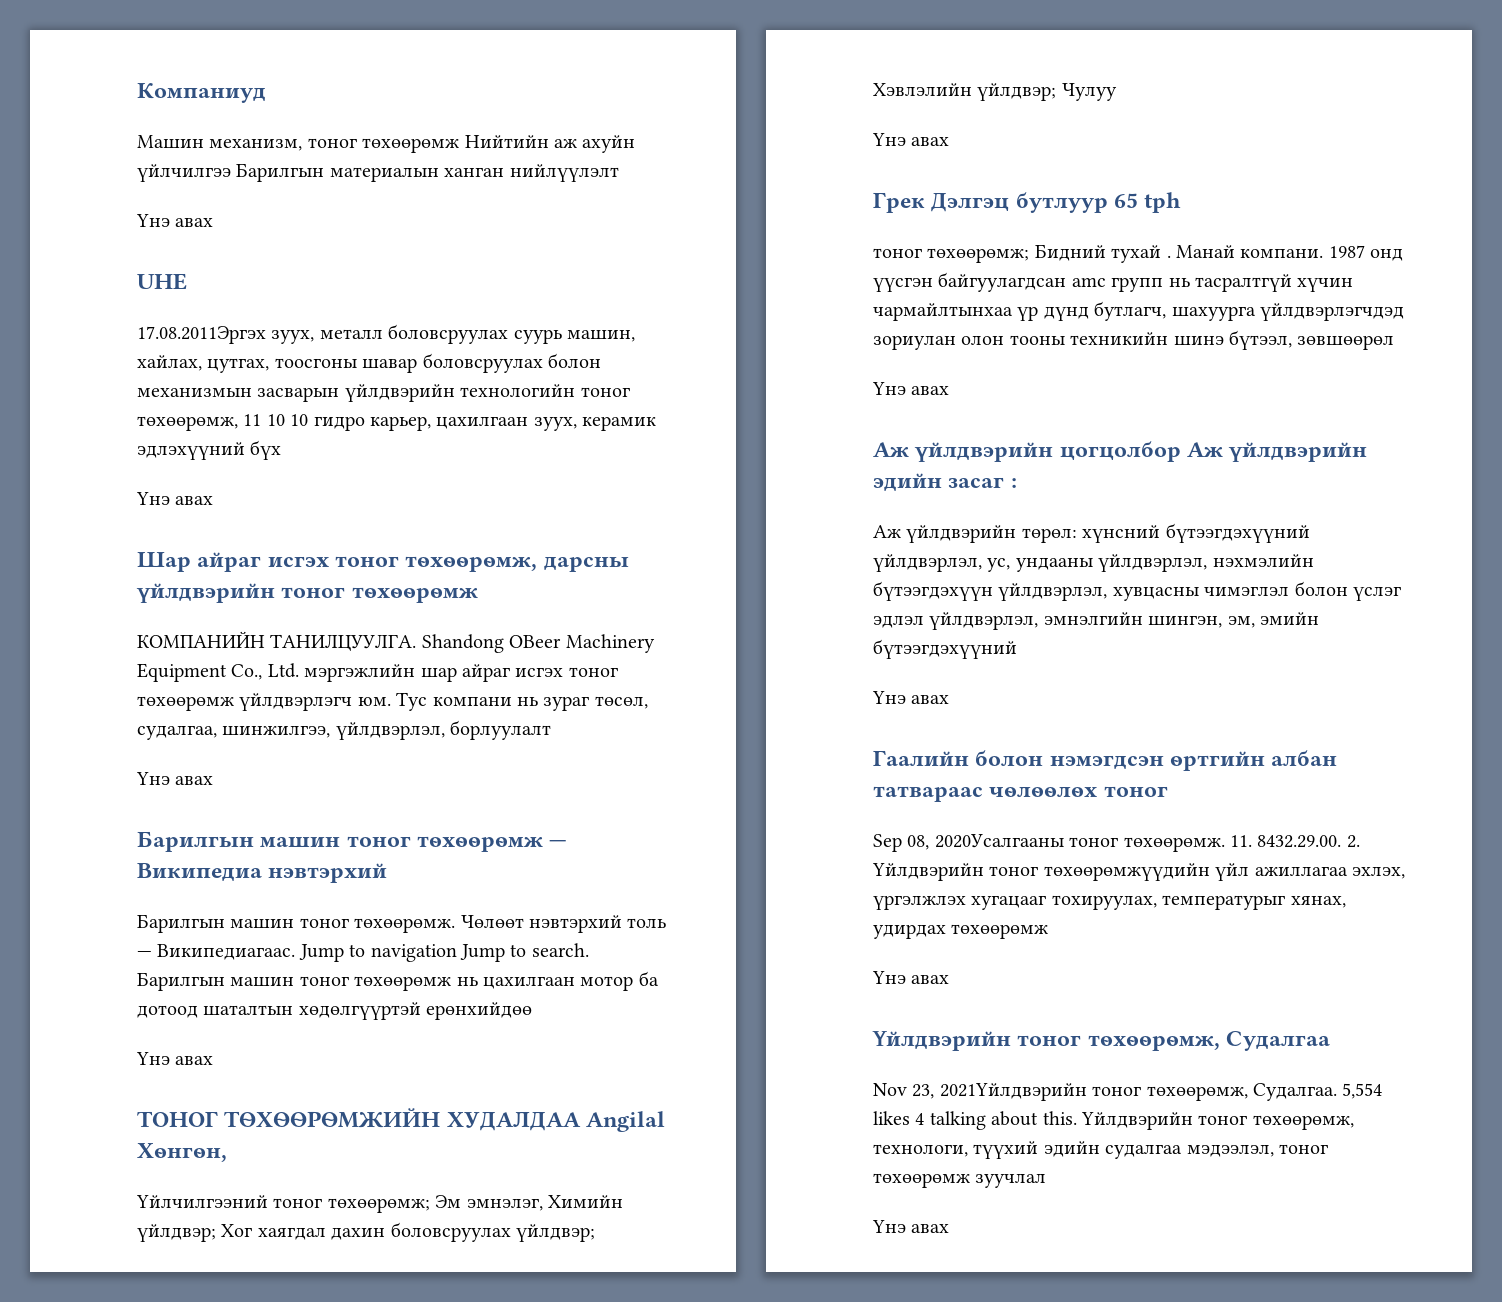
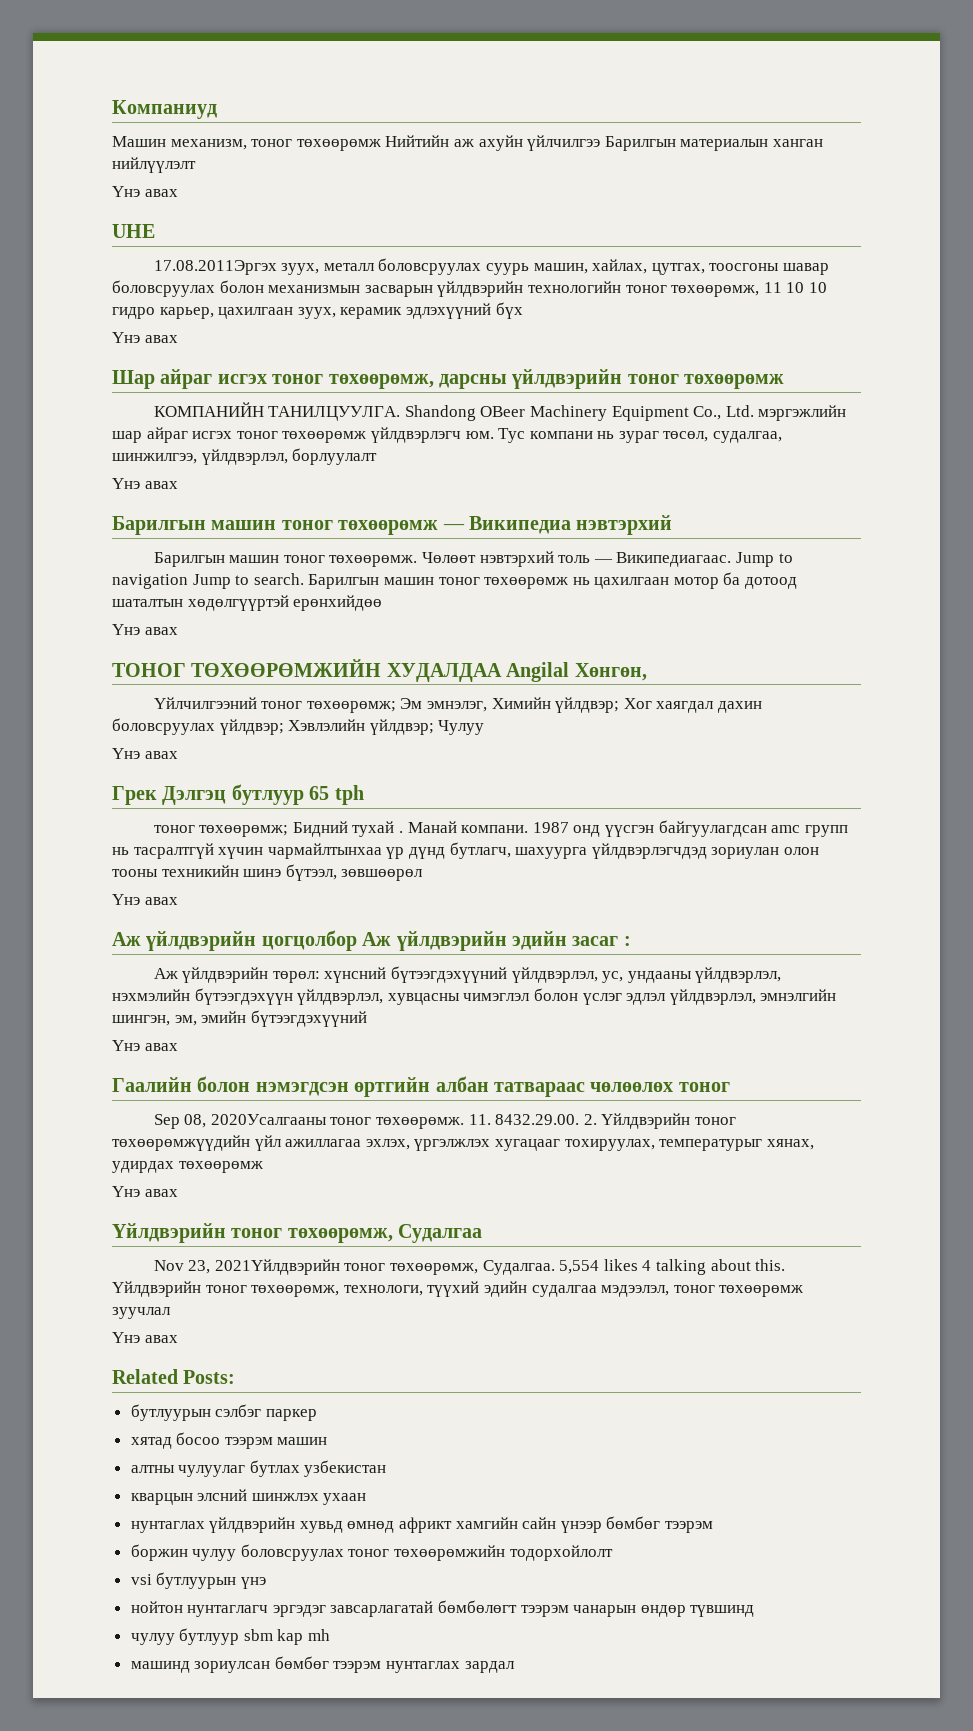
(950, 1228) none -> [112,1369,236,1384] [130,1404,317,1421] [130,1432,328,1449] [130,1460,387,1477] [130,1489,367,1505] [130,1516,714,1533] [130,1544,613,1561] [130,1572,266,1589] [130,1600,755,1617] [130,1628,331,1645] [130,1656,515,1673] // Related Posts: // бутлуурын сэлбэг паркер // хятад босоо тээрэм машин // алтны чулуулаг бутлах узбекистан // кварцын элсний шинжлэх ухаан // нунтаглах үйлдвэрийн хувьд өмнөд африкт хамгийн сайн үнээр бөмбөг тээрэм // боржин чулуу боловсруулах тоног төхөөрөмжийн тодорхойлолт // vsi бутлуурын үнэ // нойтон нунтаглагч эргэдэг завсарлагатай бөмбөлөгт тээрэм чанарын өндөр түвшинд // чулуу бутлуур sbm kap mh // машинд зориулсан бөмбөг тээрэм нунтаглах зардал

